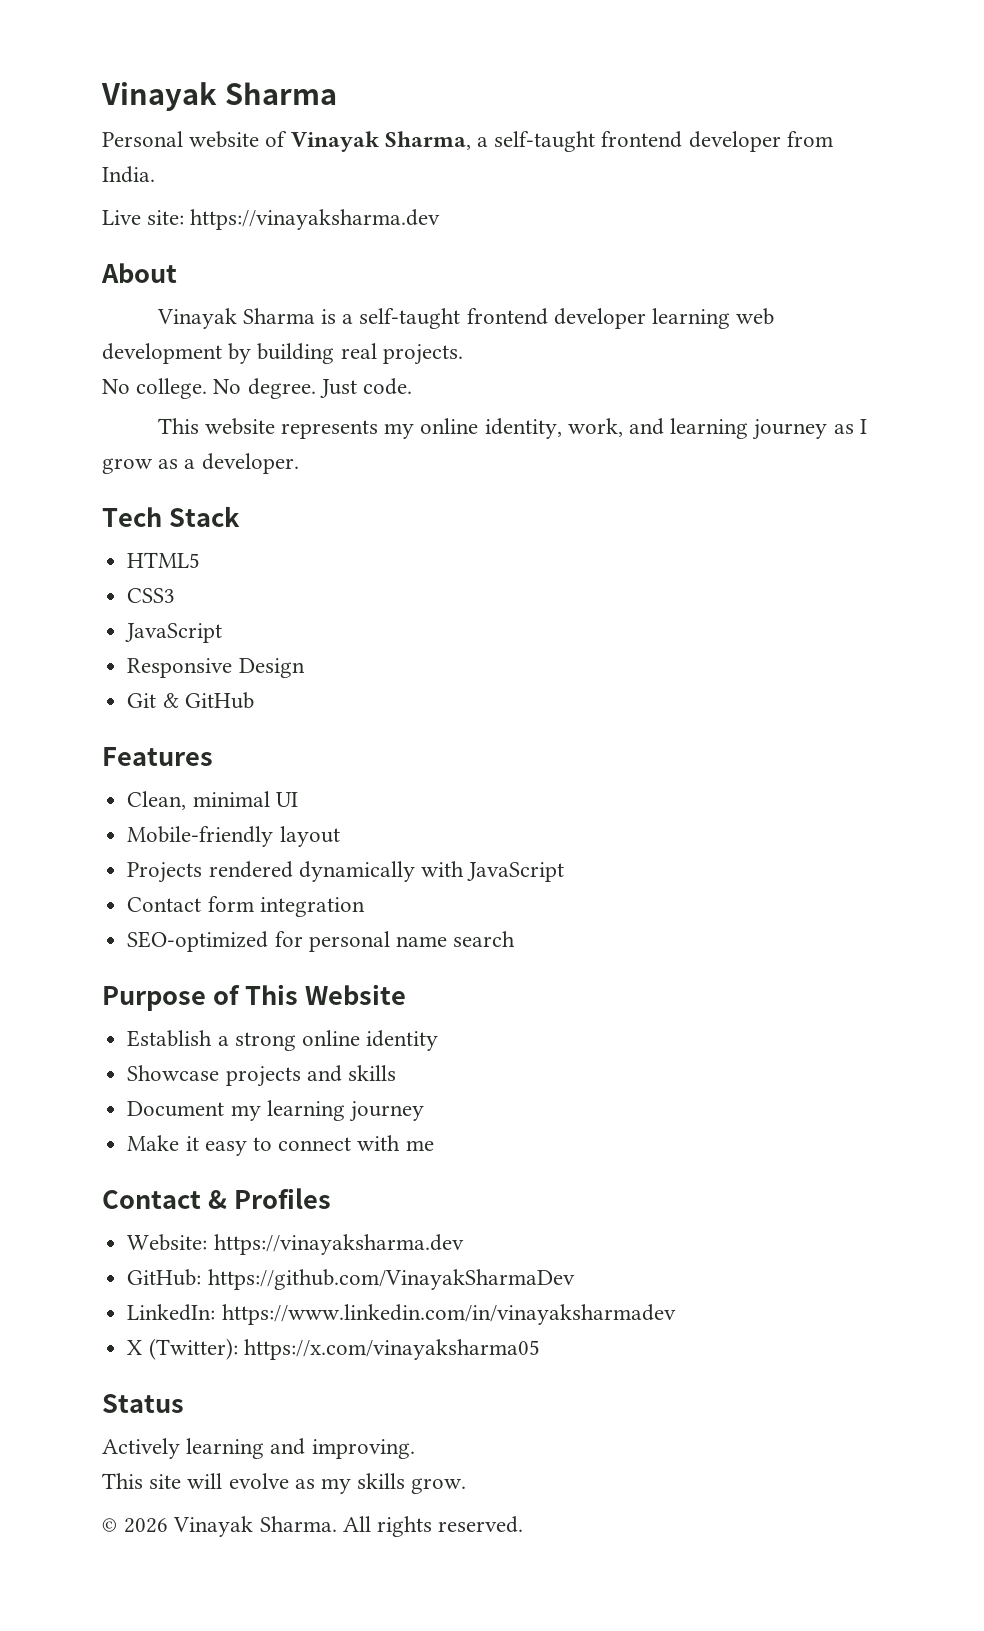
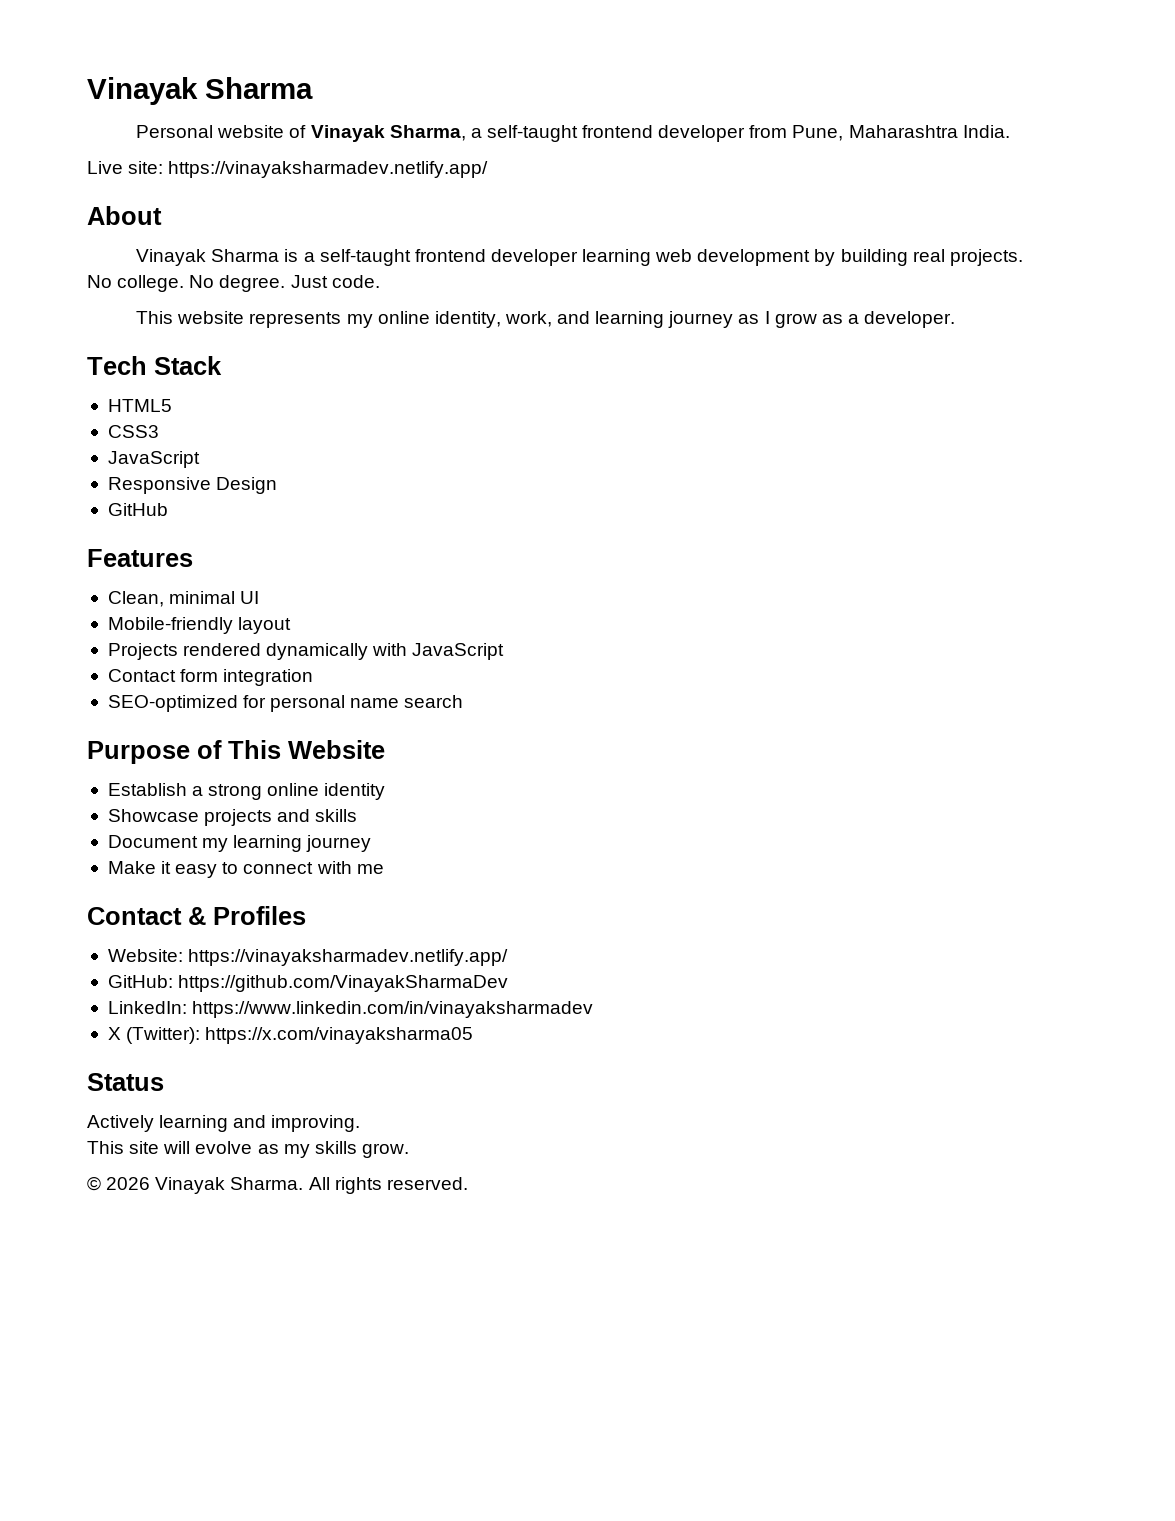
(833, 139) none -> [792,125,958,141] Pune, Maharashtra
[190,209,441,230] https://vinayaksharma.dev -> [168,161,489,178] https://vinayaksharmadev.netlify.app/
[127,693,179,708] Git & -> (278, 485) none
[213,1234,464,1255] https://vinayaksharma.dev -> [188,949,509,966] https://vinayaksharmadev.netlify.app/

